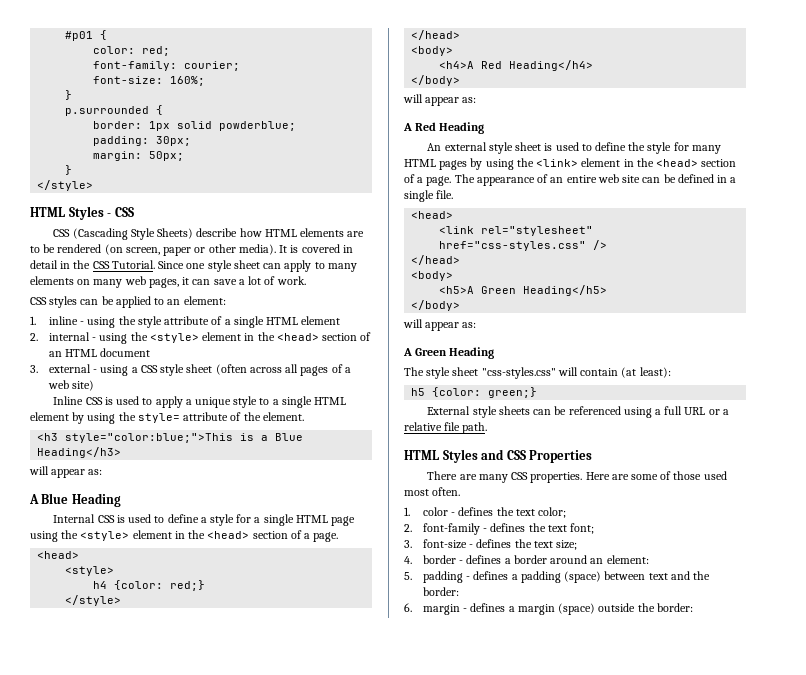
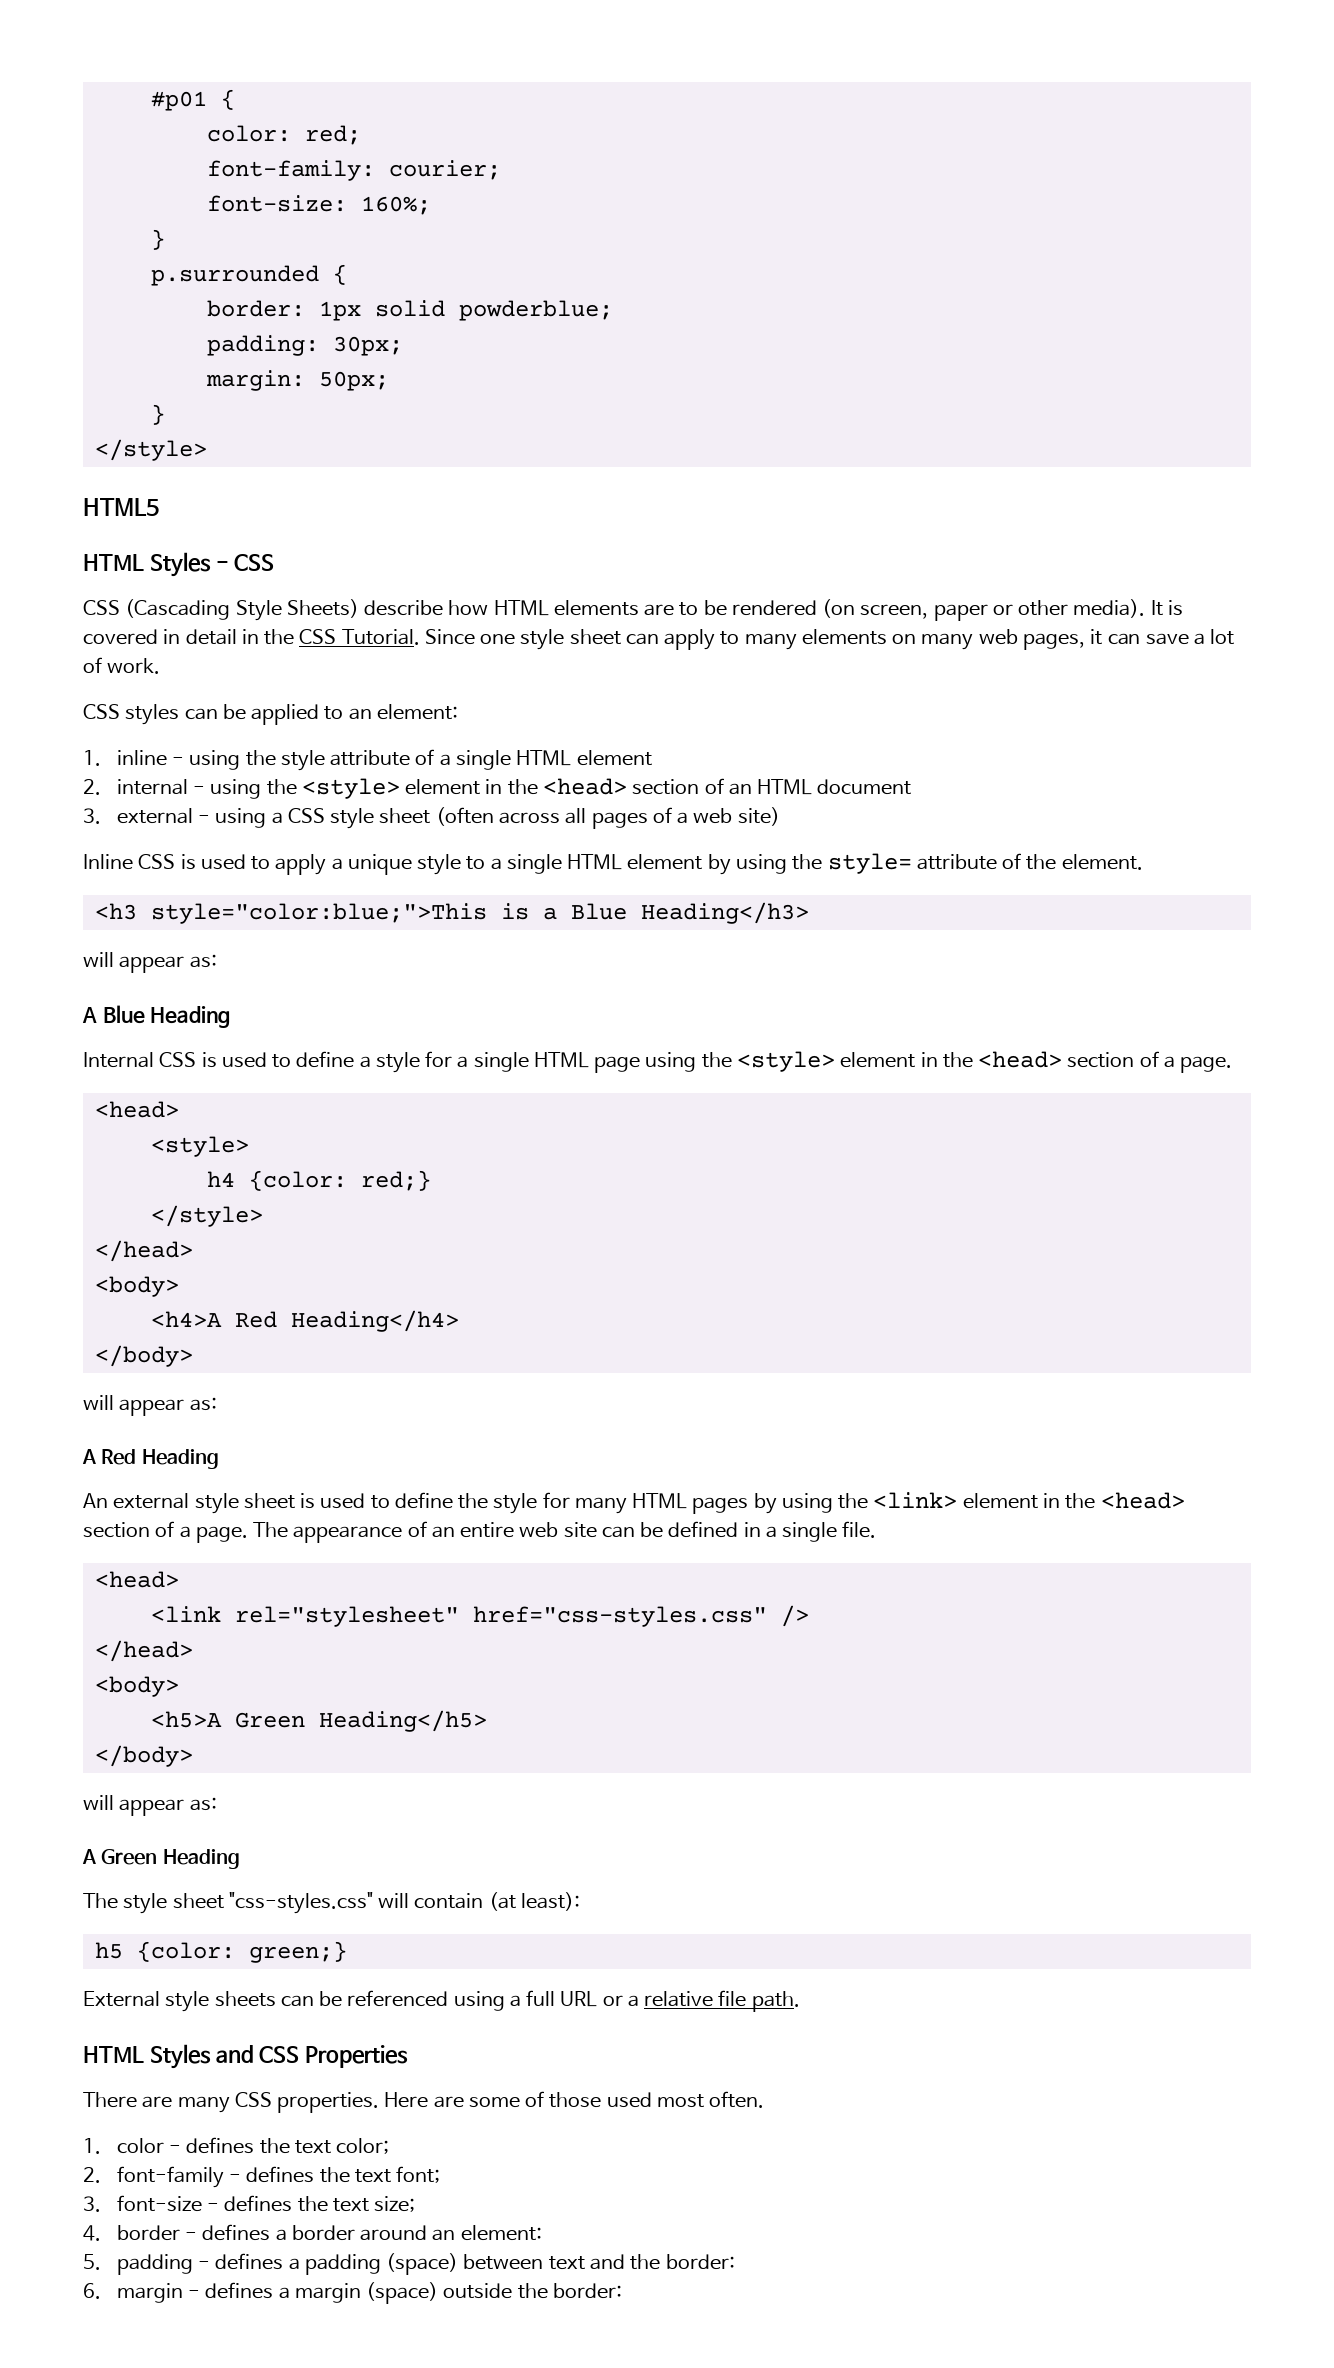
(94, 185) none -> [83,498,159,516] // HTML5

